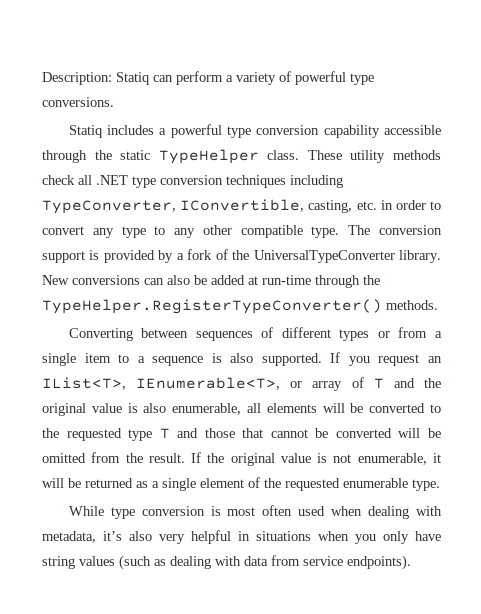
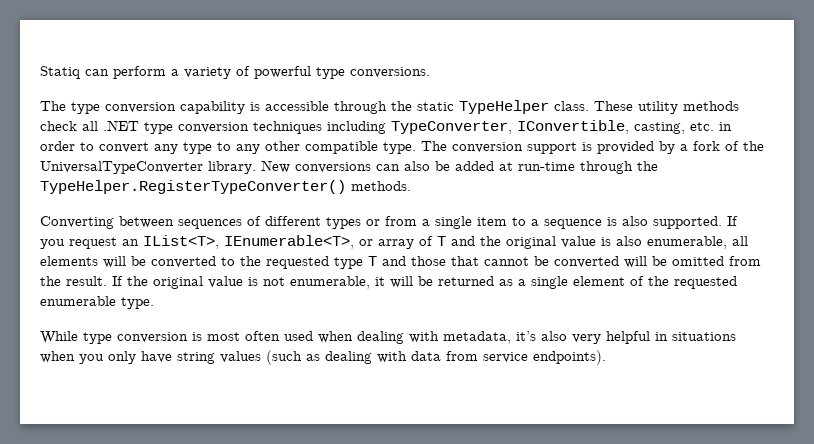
[42,72,112,85] Description: -> (40, 72) none
[68,124,222,138] Statiq includes a powerful -> [40,101,66,111] The
(380, 131) none -> [250,102,260,111] is

